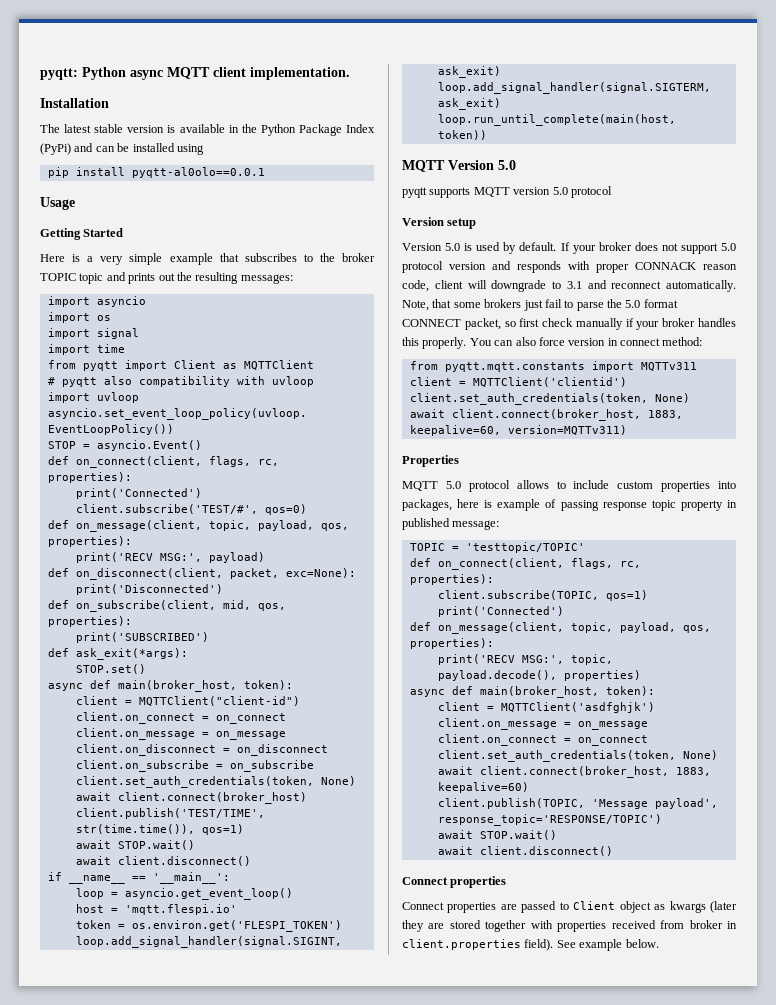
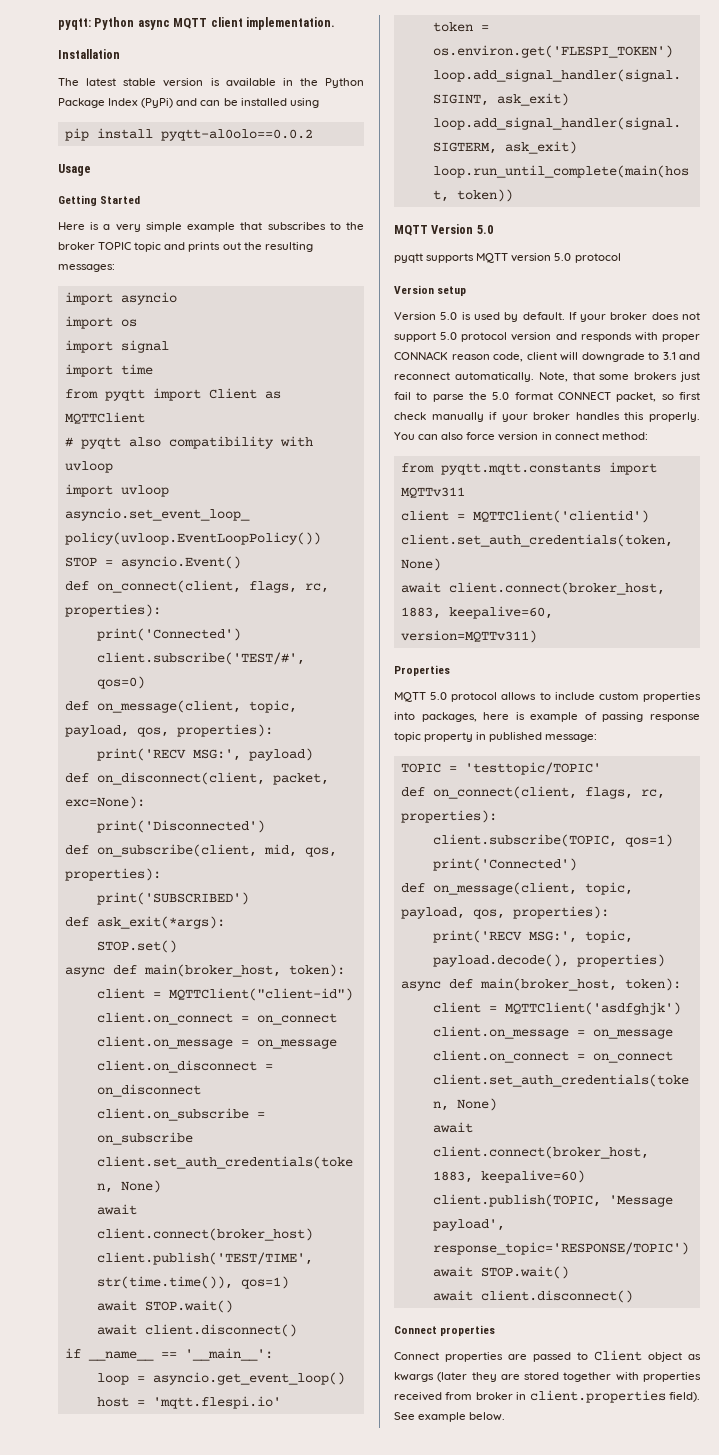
[131,167,265,178] pyqtt-al0olo==0.0.1 -> [160,129,313,141] pyqtt-al0olo==0.0.2

